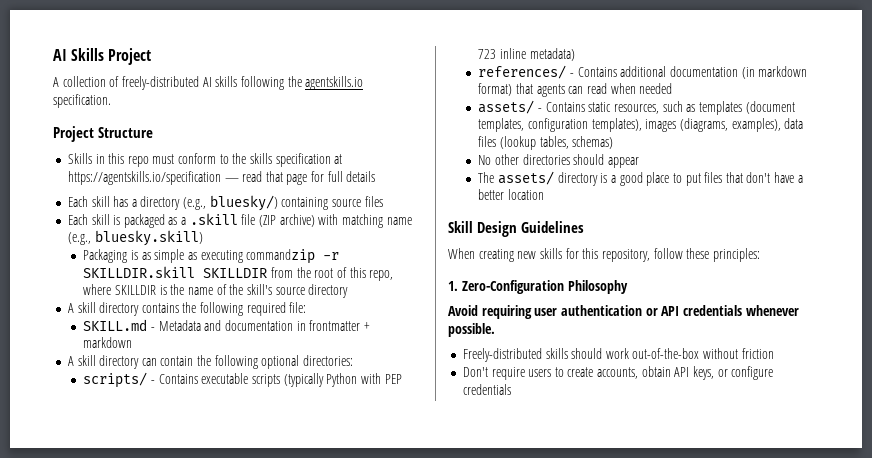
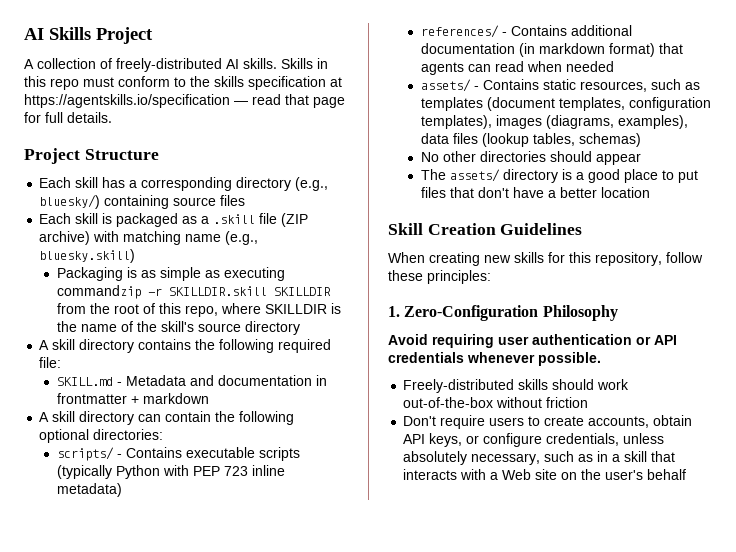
[215,76,364,90] [53,94,111,108] [53,126,154,142] skills following the agentskills.io specification. // Project Structure // -> [243,58,277,69] skills.
[346,171,376,182] details -> [67,112,112,123] [24,148,159,164] details. // Project Structure
(137, 203) none -> [141,177,233,191] corresponding
[477,221,518,237] Design -> [427,223,496,235] Creation
[462,384,511,395] credentials -> [546,433,665,446] [403,451,676,465] [403,469,687,480] credentials, unless absolutely necessary, such as in a skill that interacts with a Web site on the user's behalf

